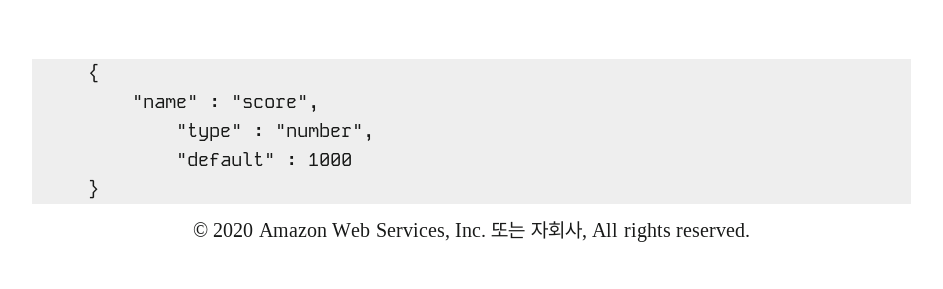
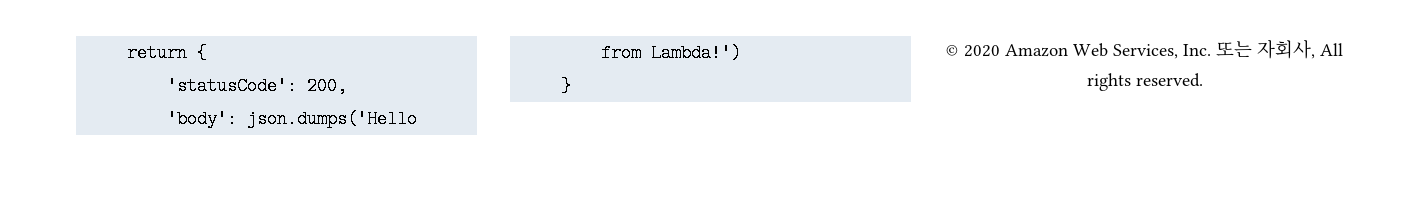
(88, 73) none -> [127,44,188,62] return
[132,95,319,113] [176,123,374,142] [176,152,352,166] "name" : "score", // "type" : "number", // "default" : 1000 -> [167,77,348,95] [167,110,418,128] [601,44,742,62] 'statusCode': 200, // 'body': json.dumps('Hello from Lambda!')

